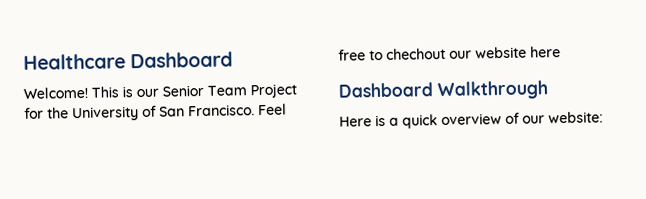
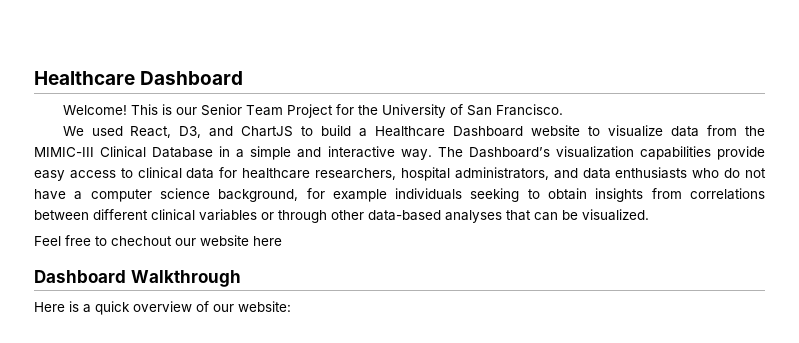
(255, 110) none -> [62,125,766,138] [34,146,766,160] [34,167,767,181] [34,188,765,202] [34,209,649,223] // We used React, D3, and ChartJS to build a Healthcare Dashboard website to visualize data from the MIMIC-III Clinical Database in a simple and interactive way. The Dashboard’s visualization capabilities provide easy access to clinical data for healthcare researchers, hospital administrators, and data enthusiasts who do not have a computer science background, for example individuals seeking to obtain insights from correlations between different clinical variables or through other data-based analyses that can be visualized. //

